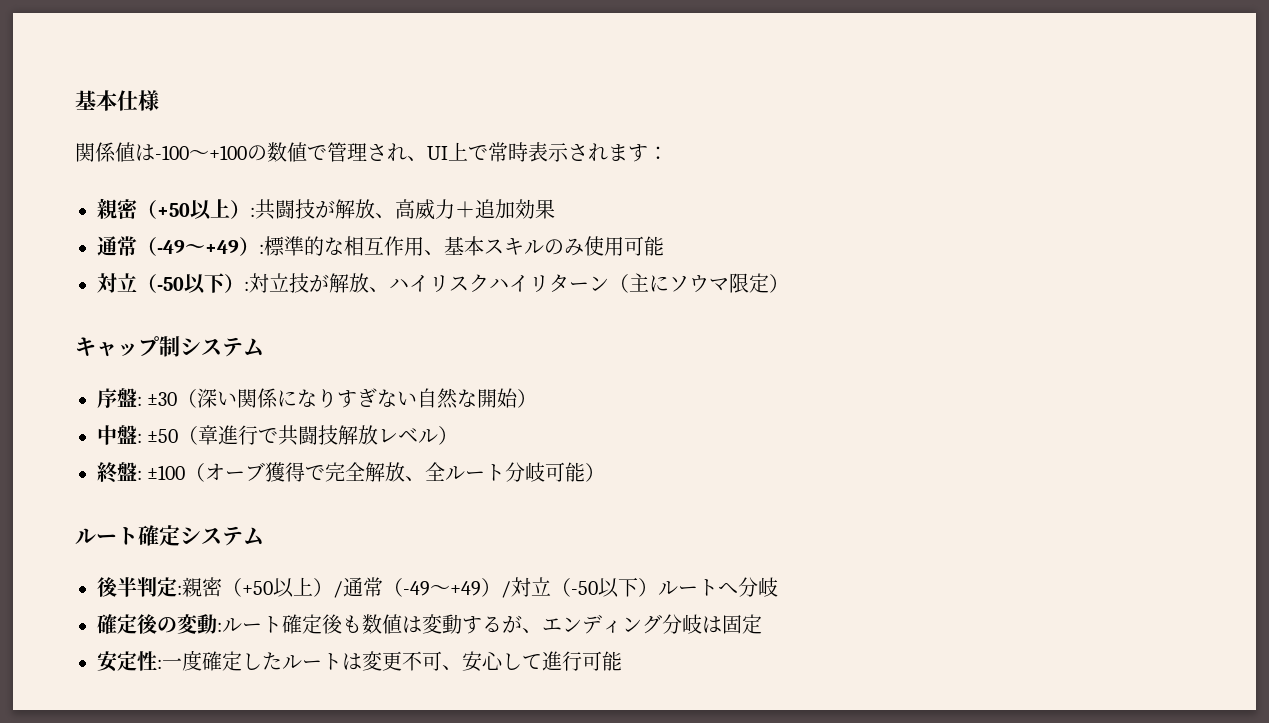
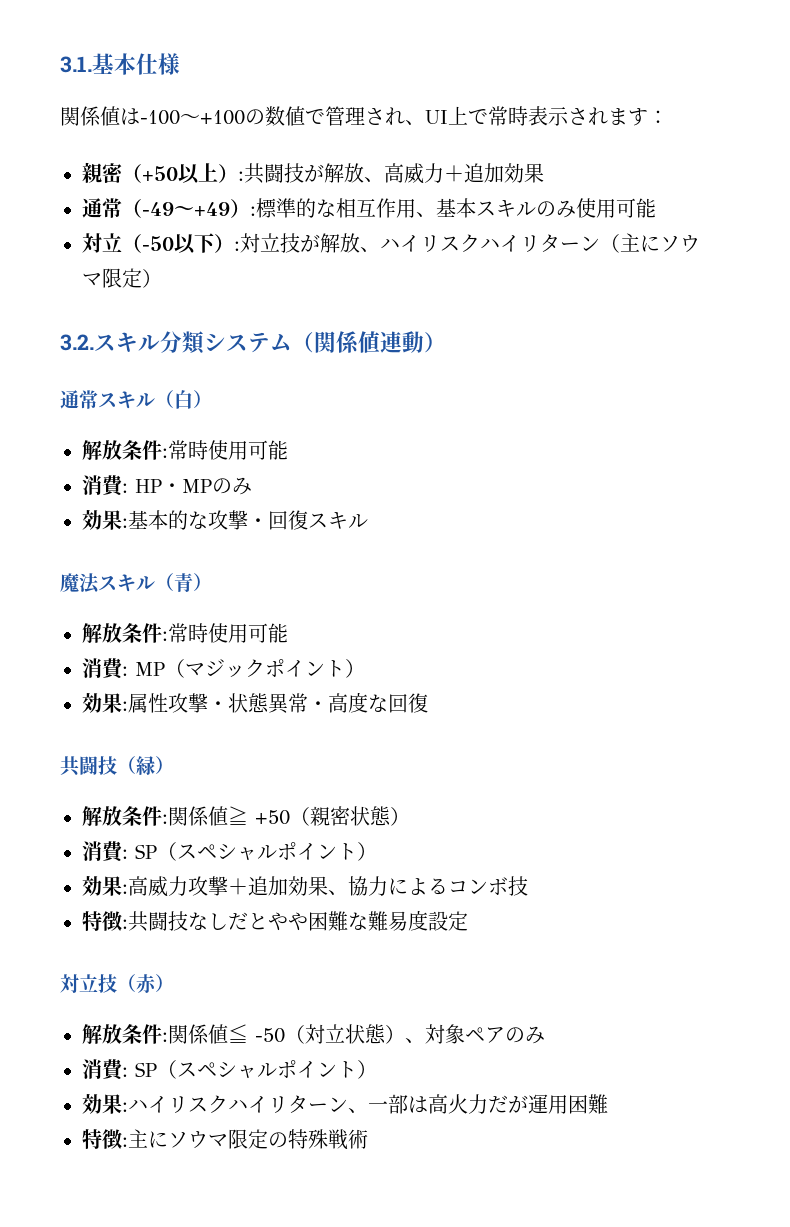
(75, 100) none -> [60,56,92,73] 3.1.
[75,336,264,357] [97,388,538,409] [97,425,459,446] [97,462,606,483] [75,525,264,546] [97,577,778,598] [97,614,762,634] [97,650,622,672] キャップ制システム // 序盤: ±30（深い関係になりすぎない自然な開始） // 中盤: ±50（章進行で共闘技解放レベル） // 終盤: ±100（オーブ獲得で完全解放、全ルート分岐可能） // ルート確定システム // 後半判定:親密（+50以上）/通常（-49～+49）/対立（-50以下）ルートへ分岐 // 確定後の変動:ルート確定後も数値は変動するが、エンディング分岐は固定 // 安定性:一度確定したルートは変更不可、安心して進行可能 -> [60,331,446,354] [60,390,212,409] [82,440,288,460] [82,475,252,497] [82,510,368,530] [60,573,212,594] [82,623,288,643] [82,658,365,680] [82,692,428,714] [60,756,174,776] [82,806,410,826] [82,841,377,863] [82,876,528,897] [82,910,468,932] [60,974,174,993] [82,1024,545,1044] [82,1059,377,1081] [82,1094,608,1114] [82,1129,368,1150] 3.2.スキル分類システム（関係値連動） // 通常スキル（白） // 解放条件:常時使用可能 // 消費: HP・MPのみ // 効果:基本的な攻撃・回復スキル // 魔法スキル（青） // 解放条件:常時使用可能 // 消費: MP（マジックポイント） // 効果:属性攻撃・状態異常・高度な回復 // 共闘技（緑） // 解放条件:関係値≧ +50（親密状態） // 消費: SP（スペシャルポイント） // 効果:高威力攻撃＋追加効果、協力によるコンボ技 // 特徴:共闘技なしだとやや困難な難易度設定 // 対立技（赤） // 解放条件:関係値≦ -50（対立状態）、対象ペアのみ // 消費: SP（スペシャルポイント） // 効果:ハイリスクハイリターン、一部は高火力だが運用困難 // 特徴:主にソウマ限定の特殊戦術

